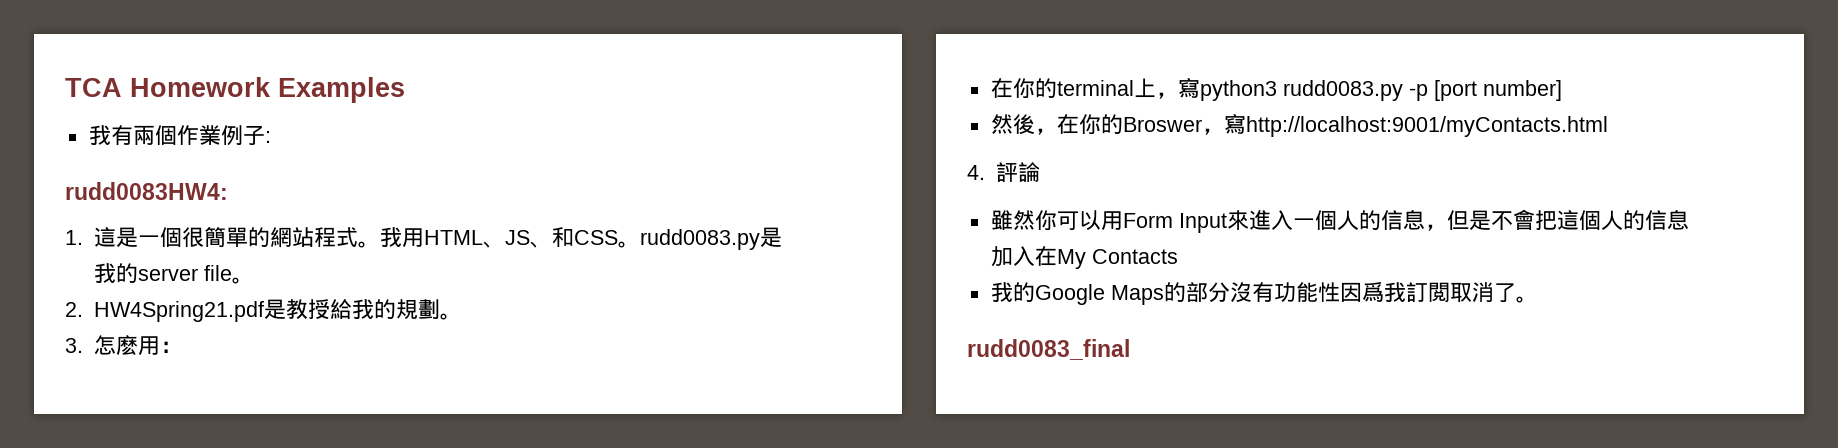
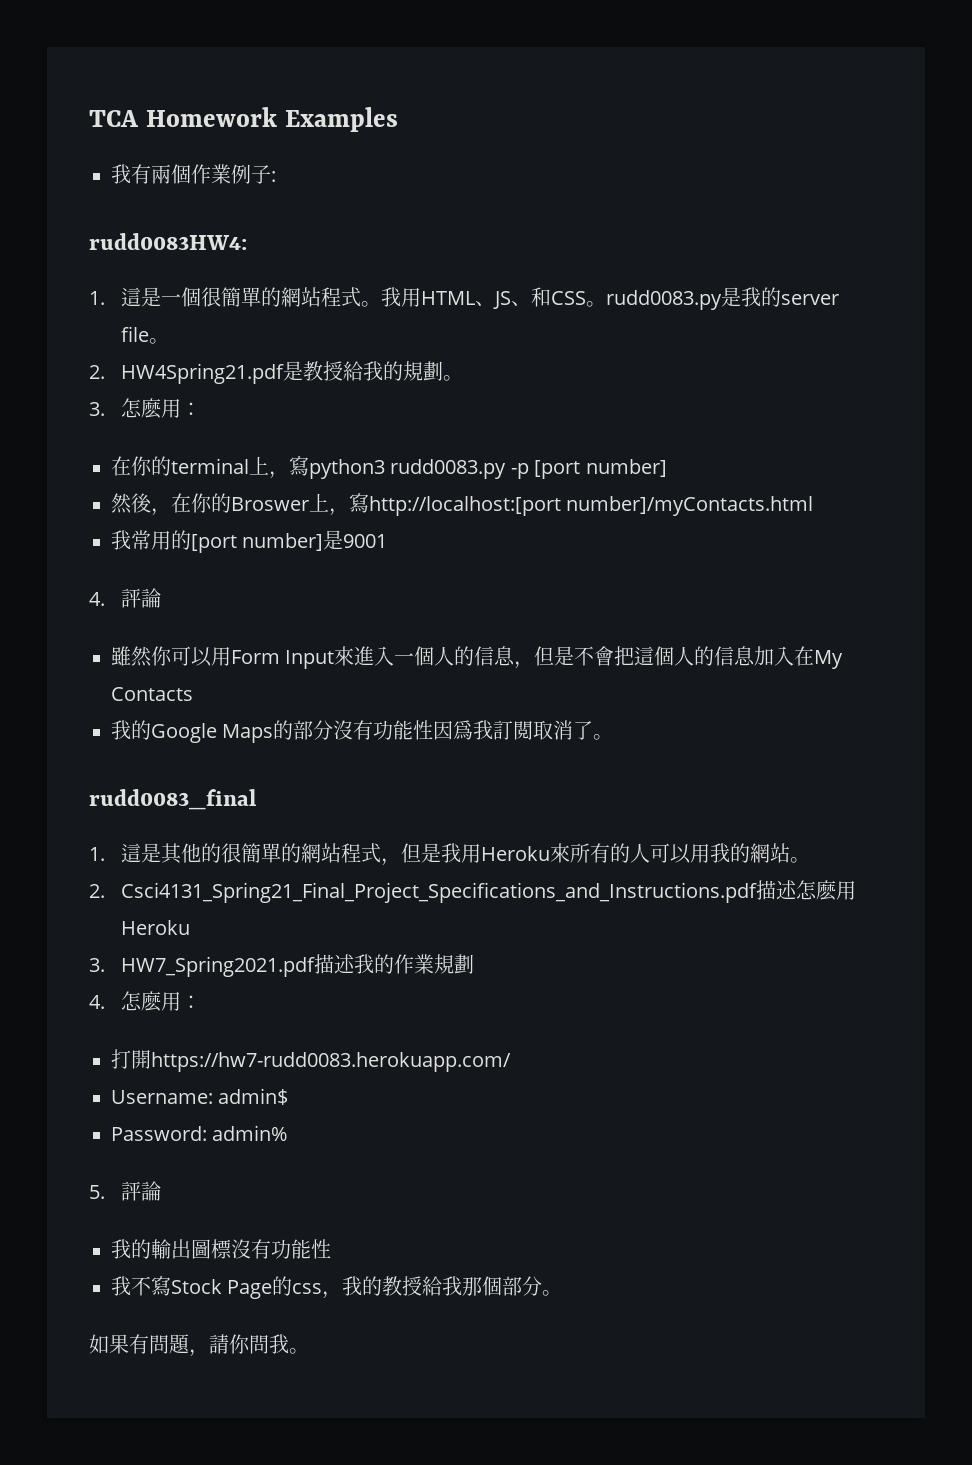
[1201,114,1608,137] ，寫http://localhost:9001/myContacts.html -> [309,493,814,516] [111,530,388,553] 上，寫http://localhost:[port number]/myContacts.html // 我常用的[port number]是9001
(1130, 349) none -> [89,843,811,866] [89,880,857,903] [121,920,191,935] [89,954,475,977] [89,991,202,1012] [111,1049,511,1072] [111,1088,289,1105] [111,1125,288,1141] [89,1181,162,1201] [111,1239,331,1259] [111,1276,563,1299] [89,1334,309,1357] // 1.這是其他的很簡單的網站程式，但是我用Heroku來所有的人可以用我的網站。 // 2. Csci4131_Spring21_Final_Project_Specifications_and_Instructions.pdf描述怎麽用Heroku // 3. HW7_Spring2021.pdf描述我的作業規劃 // 4.怎麽用： // 打開https://hw7-rudd0083.herokuapp.com/ // Username: admin$ // Password: admin% // 5.評論 // 我的輸出圖標沒有功能性 // 我不寫Stock Page的css，我的教授給我那個部分。 // 如果有問題，請你問我。

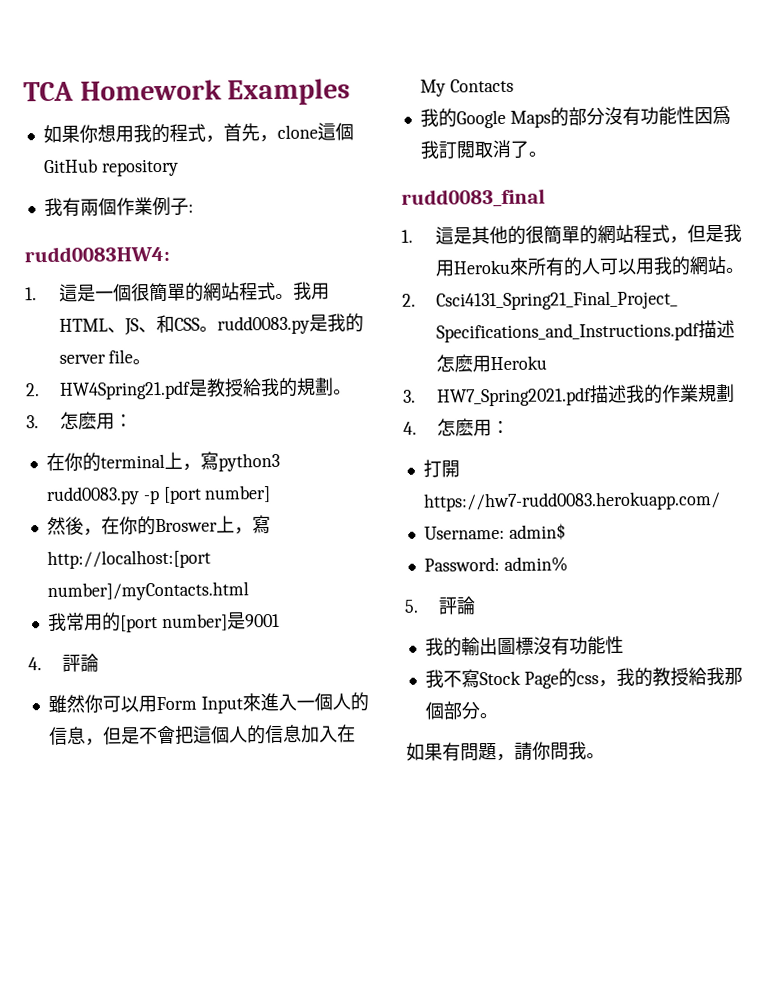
(398, 119) none -> [42,122,354,144] [42,158,179,177] // 如果你想用我的程式，首先，clone這個GitHub repository

